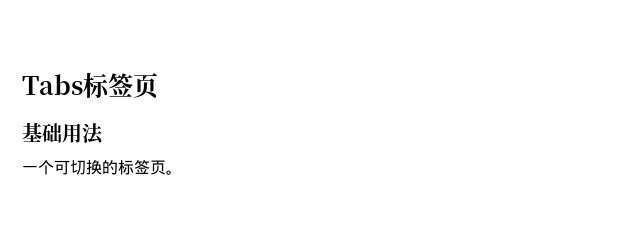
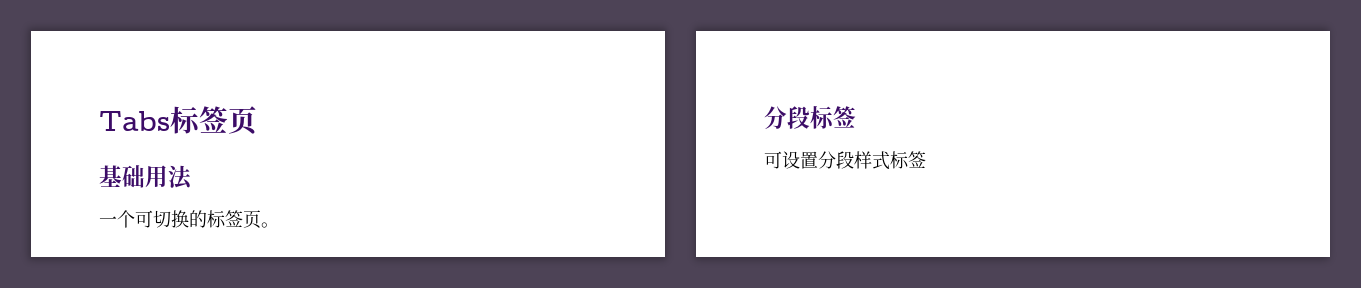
(182, 172) none -> [764,106,856,129] [764,151,926,170] // 分段标签 // 可设置分段样式标签

